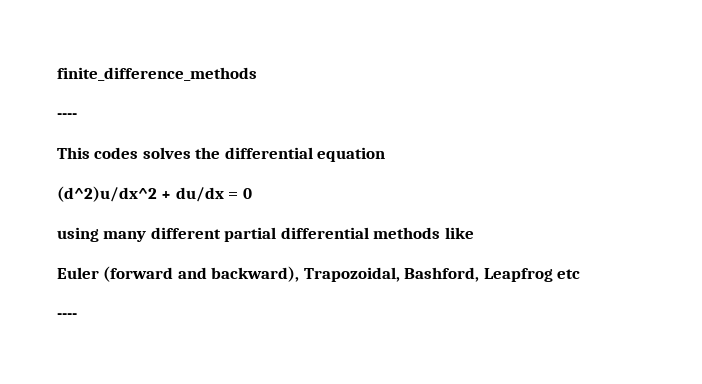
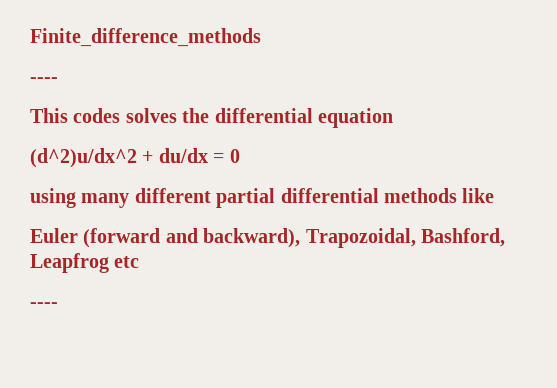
[57,67,257,81] finite_difference_methods -> [30,28,261,47] Finite_difference_methods

